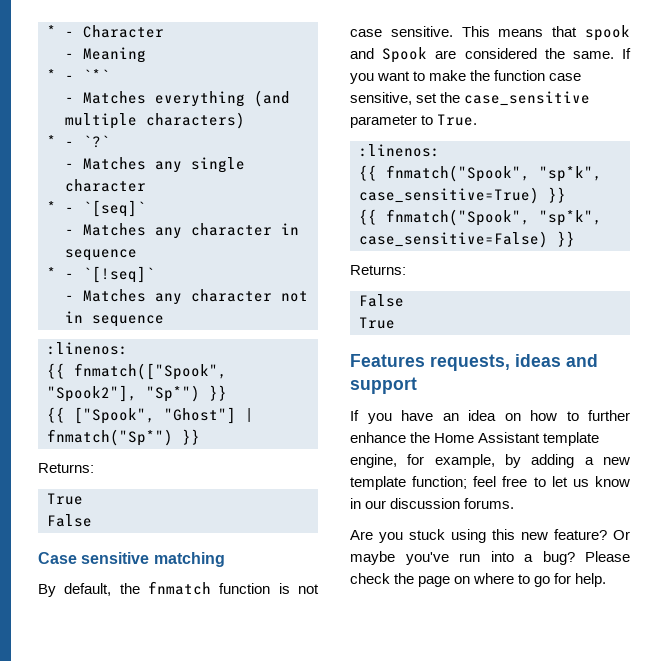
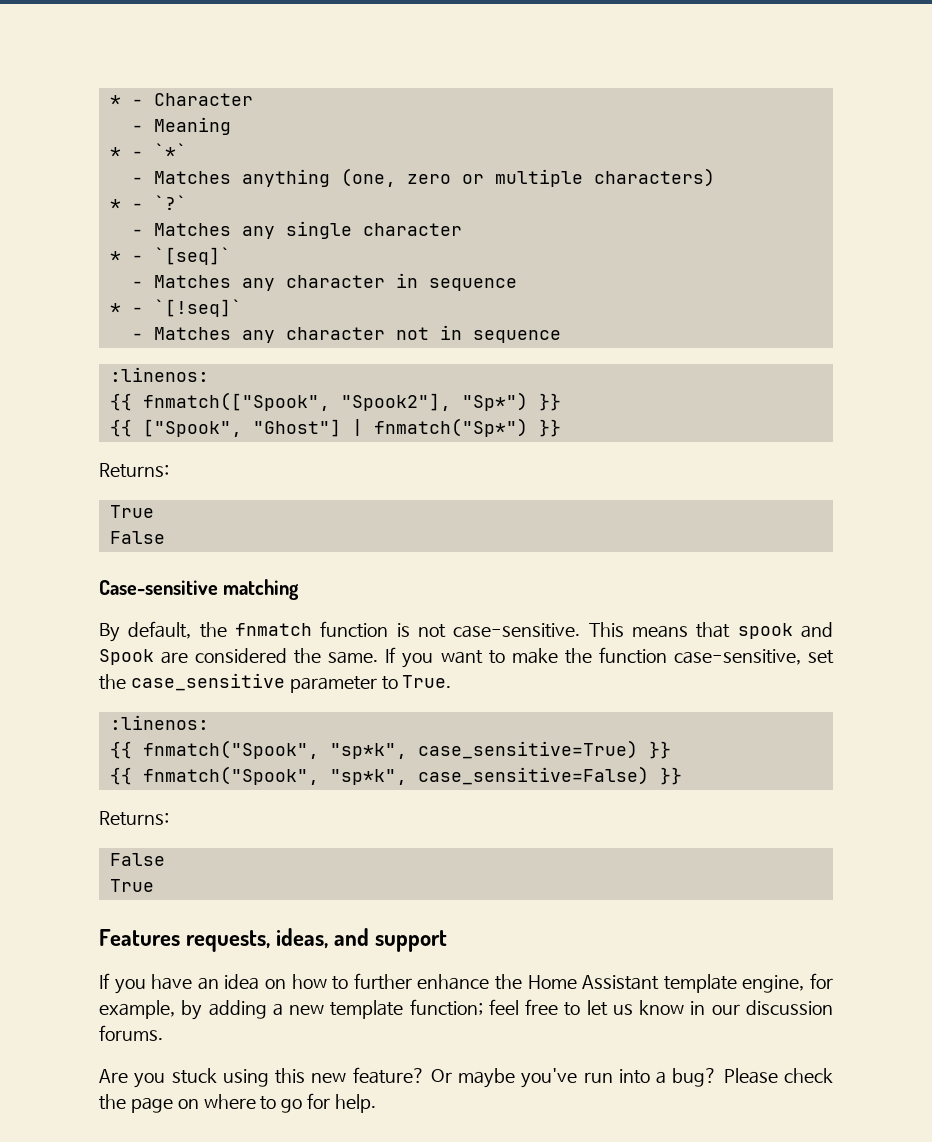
[155,90,290,107] everything (and -> [241,168,484,187] anything (one, zero or
[38,552,150,564] Case sensitive -> [99,580,218,595] Case-sensitive
[350,26,453,37] case sensitive. -> [453,623,581,638] case-sensitive.
[549,73,582,81] [350,92,412,105] case sensitive, -> [673,649,801,665] case-sensitive,
[515,354,561,367] ideas -> [276,928,329,949] ideas,

